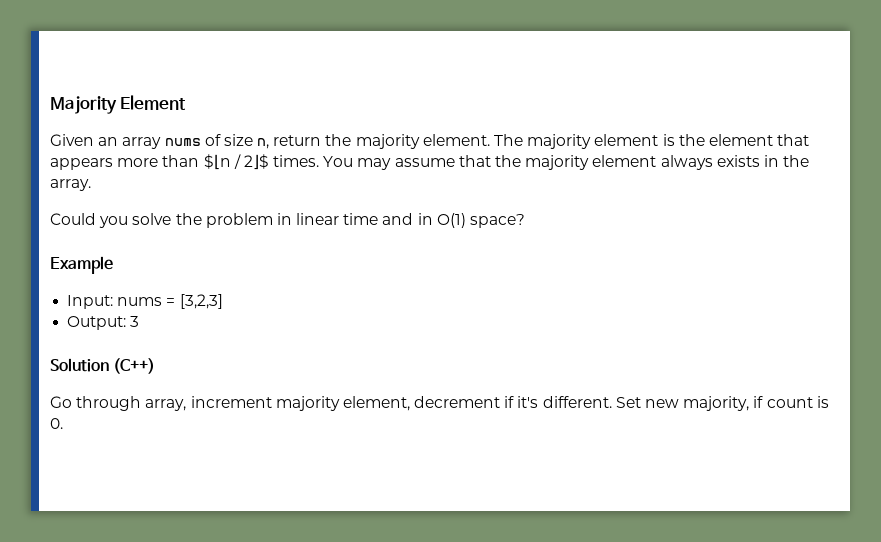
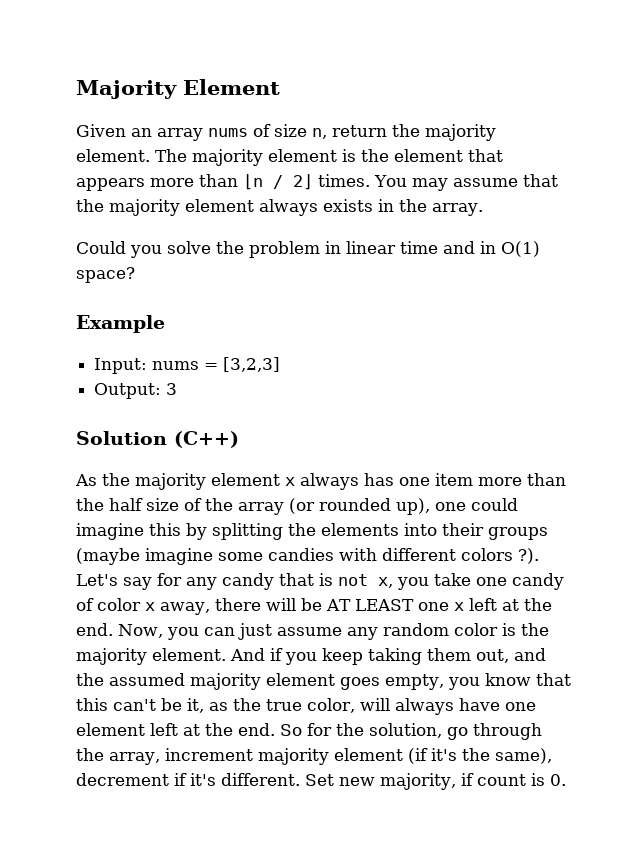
[203,154,269,170] $⌊n / 2⌋$ -> [243,174,313,190] ⌊n / 2⌋
[50,396,410,411] Go through array, increment majority element, -> [75,473,566,490] [76,498,518,515] [76,523,548,540] [76,548,539,565] [76,573,564,590] [76,598,552,615] [76,623,549,640] [76,648,546,665] [76,673,571,690] [76,698,536,715] [76,723,542,740] [76,748,552,765] As the majority element x always has one item more than the half size of the array (or rounded up), one could imagine this by splitting the elements into their groups (maybe imagine some candies with different colors ?). Let's say for any candy that is not x, you take one candy of color x away, there will be AT LEAST one x left at the end. Now, you can just assume any random color is the majority element. And if you keep taking them out, and the assumed majority element goes empty, you know that this can't be it, as the true color, will always have one element left at the end. So for the solution, go through the array, increment majority element (if it's the same),

